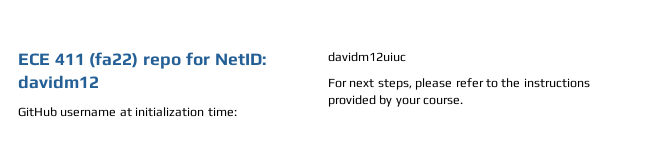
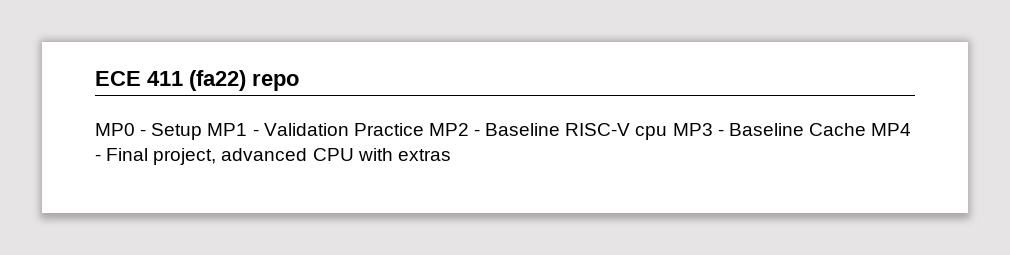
[185,52,266,66] [18,75,99,89] [18,107,237,117] [328,52,406,62] [328,78,590,90] [328,95,464,107] for NetID: davidm12 // GitHub username at initialization time: davidm12uiuc // For next steps, please refer to the instructions provided by your course. -> [95,123,912,140] [95,148,451,165] // MP0 - Setup MP1 - Validation Practice MP2 - Baseline RISC-V cpu MP3 - Baseline Cache MP4 - Final project, advanced CPU with extras

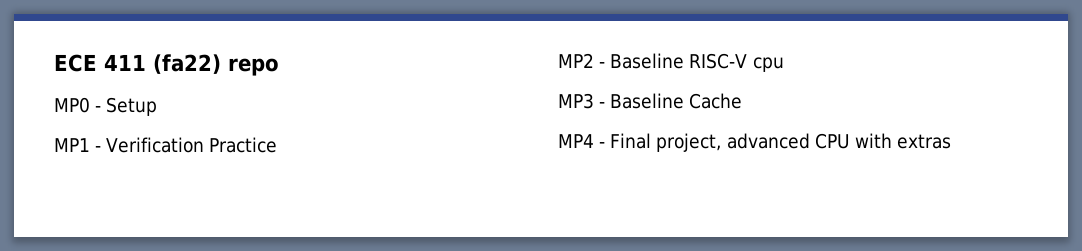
(203, 131) none -> (158, 106) //
[263,123,349,136] Validation -> [106,137,205,153] Verification
(424, 129) none -> (278, 145) //
(668, 133) none -> (784, 64) //
(866, 129) none -> (743, 101) //

